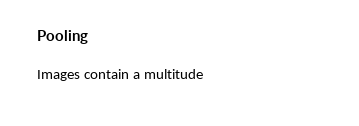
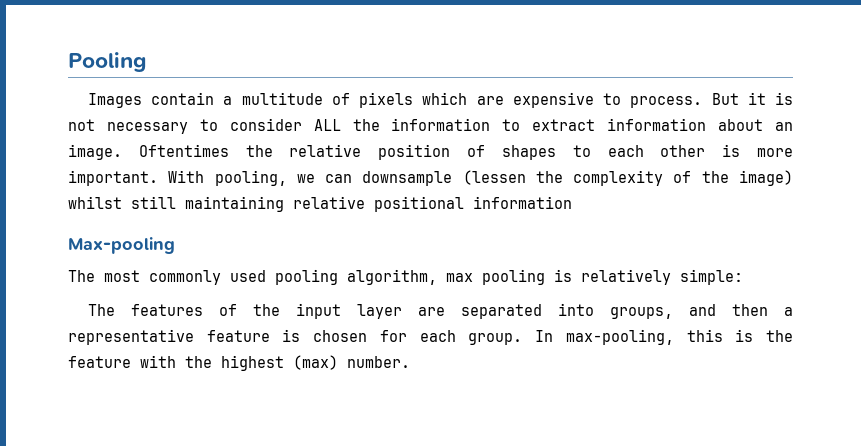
(203, 74) none -> [331,92,793,108] [68,118,793,134] [68,144,794,160] [68,170,793,186] [68,196,572,212] [68,237,175,254] [68,269,743,285] [87,303,794,319] [68,329,794,345] [68,355,410,371] of pixels which are expensive to process. But it is not necessary to consider ALL the information to extract information about an image. Oftentimes the relative position of shapes to each other is more important. With pooling, we can downsample (lessen the complexity of the image) whilst still maintaining relative positional information // Max-pooling // The most commonly used pooling algorithm, max pooling is relatively simple: // The features of the input layer are separated into groups, and then a representative feature is chosen for each group. In max-pooling, this is the feature with the highest (max) number.

